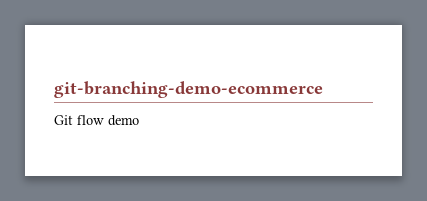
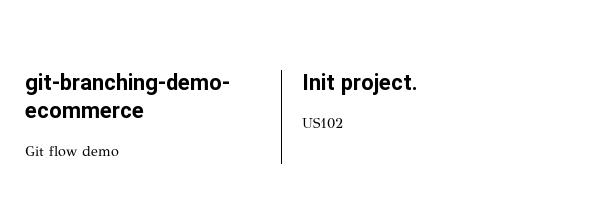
(139, 120) none -> [302,73,418,95] [302,117,343,129] // Init project. // US102

